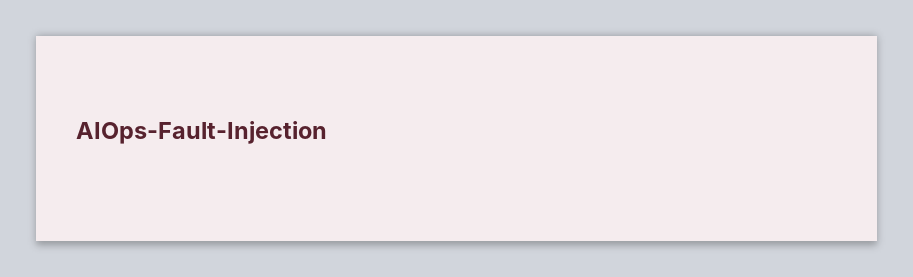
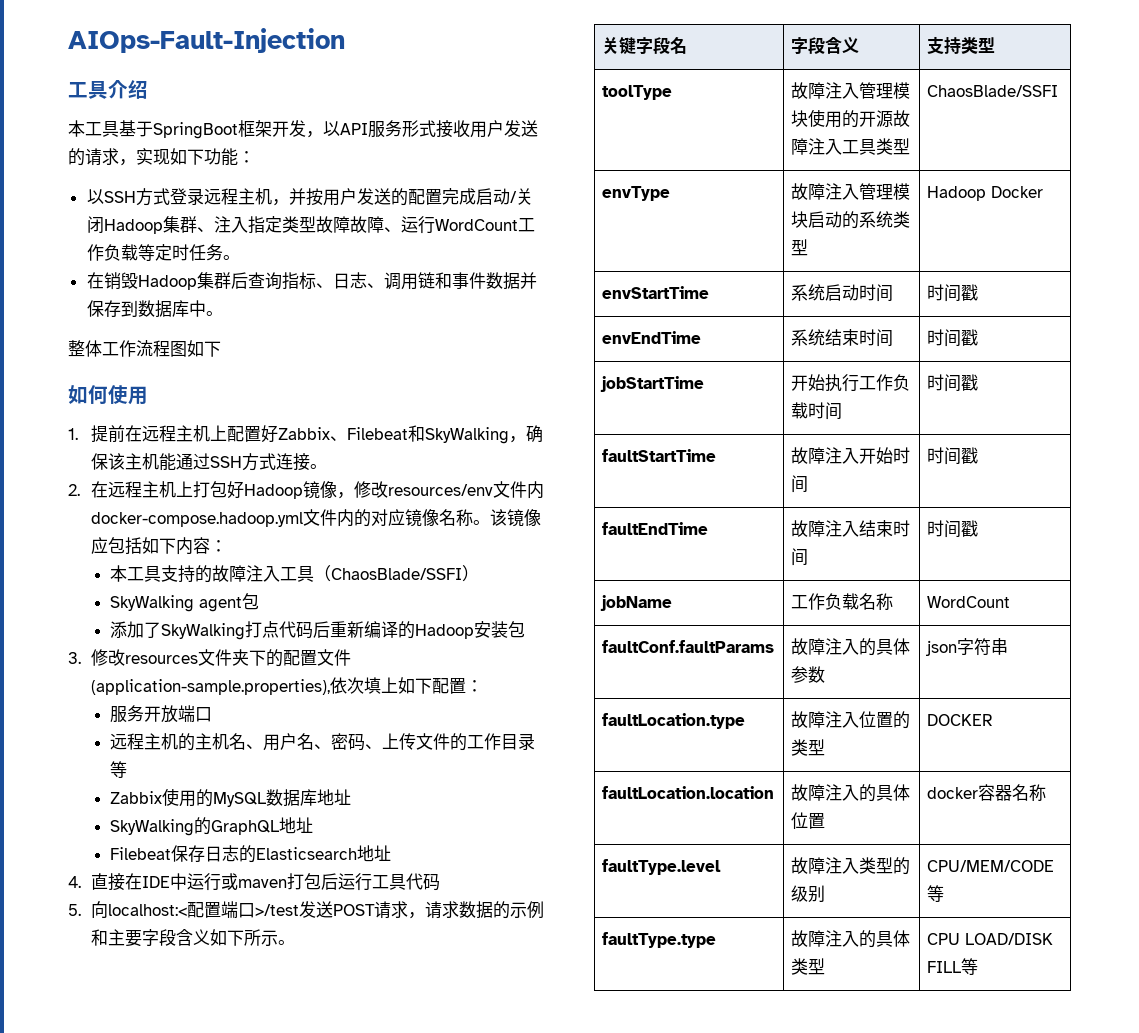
(327, 132) none -> [68,80,148,99] [68,120,538,139] [68,148,255,166] [86,188,533,206] [86,216,535,234] [86,244,240,261] [86,272,537,290] [86,300,223,318] [68,340,221,357] [68,385,148,405] [68,425,544,444] [91,453,328,471] [68,481,545,499] [91,509,542,527] [91,537,228,555] [109,565,479,583] [109,593,259,612] [109,621,525,640] [68,649,352,667] [91,677,484,695] [109,705,212,723] [109,733,535,751] [109,761,127,778] [109,788,351,807] [109,817,313,836] [109,845,391,863] [68,873,441,891] [68,901,545,919] [91,929,296,947] [602,37,688,55] [791,37,860,54] [927,36,996,55] [602,85,673,100] [791,82,911,99] [791,109,911,128] [791,138,911,155] [927,85,1059,97] [602,186,671,201] [791,183,911,200] [791,211,911,229] [791,239,809,256] [927,186,1044,201] [602,286,710,299] [791,284,894,302] [927,284,979,302] [602,331,702,344] [791,329,894,347] [927,329,979,347] [600,376,705,392] [791,374,911,392] [791,402,843,420] [927,374,979,392] [602,449,717,462] [791,447,911,464] [791,475,809,493] [927,447,979,465] [602,522,709,535] [791,520,911,537] [791,548,809,566] [927,520,979,538] [600,595,673,611] [791,593,894,610] [927,596,1011,608] [602,640,775,653] [791,638,911,656] [791,666,826,683] [926,638,1009,656] [602,713,746,729] [791,711,911,729] [791,739,826,756] [927,714,994,726] [602,786,775,799] [791,784,911,802] [791,812,826,829] [927,784,1047,801] [602,859,722,875] [791,857,911,875] [791,885,826,903] [927,860,1055,872] [927,885,945,902] [602,932,717,948] [791,930,911,948] [791,958,826,975] [927,933,1054,945] [927,958,979,975] // 工具介绍 // 本工具基于SpringBoot框架开发，以API服务形式接收用户发送的请求，实现如下功能： // 以SSH方式登录远程主机，并按用户发送的配置完成启动/关闭Hadoop集群、注入指定类型故障故障、运行WordCount工作负载等定时任务。 // 在销毁Hadoop集群后查询指标、日志、调用链和事件数据并保存到数据库中。 // 整体工作流程图如下 // 如何使用 // 1.提前在远程主机上配置好Zabbix、Filebeat和SkyWalking，确保该主机能通过SSH方式连接。 // 2.在远程主机上打包好Hadoop镜像，修改resources/env文件内docker-compose.hadoop.yml文件内的对应镜像名称。该镜像应包括如下内容： // 本工具支持的故障注入工具（ChaosBlade/SSFI） // SkyWalking agent包 // 添加了SkyWalking打点代码后重新编译的Hadoop安装包 // 3.修改resources文件夹下的配置文件(application-sample.properties),依次填上如下配置： // 服务开放端口 // 远程主机的主机名、用户名、密码、上传文件的工作目录等 // Zabbix使用的MySQL数据库地址 // SkyWalking的GraphQL地址 // Filebeat保存日志的Elasticsearch地址 // 4.直接在IDE中运行或maven打包后运行工具代码 // 5.向localhost:<配置端口>/test发送POST请求，请求数据的示例和主要字段含义如下所示。 // 关键字段名 | 字段含义 | 支持类型 // toolType | 故障注入管理模块使用的开源故障注入工具类型 | ChaosBlade/SSFI // envType | 故障注入管理模块启动的系统类型 | Hadoop Docker // envStartTime | 系统启动时间 | 时间戳 // envEndTime | 系统结束时间 | 时间戳 // jobStartTime | 开始执行工作负载时间 | 时间戳 // faultStartTime | 故障注入开始时间 | 时间戳 // faultEndTime | 故障注入结束时间 | 时间戳 // jobName | 工作负载名称 | WordCount // faultConf.faultParams | 故障注入的具体参数 | json字符串 // faultLocation.type | 故障注入位置的类型 | DOCKER // faultLocation.location | 故障注入的具体位置 | docker容器名称 // faultType.level | 故障注入类型的级别 | CPU/MEM/CODE等 // faultType.type | 故障注入的具体类型 | CPU LOAD/DISK FILL等

